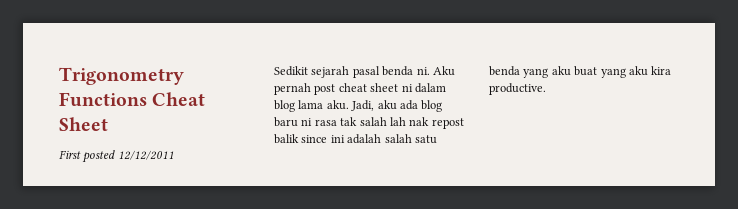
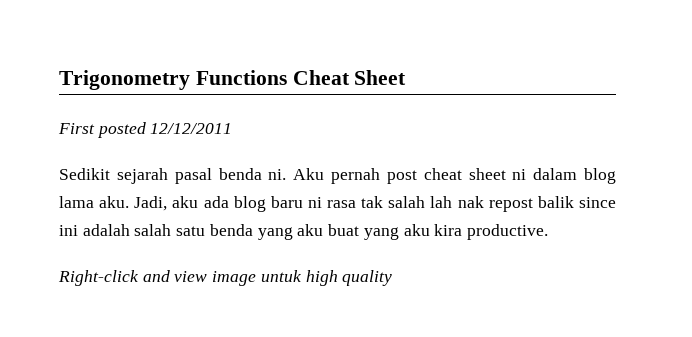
(546, 89) none -> [58,270,393,286] // Right-click and view image untuk high quality

